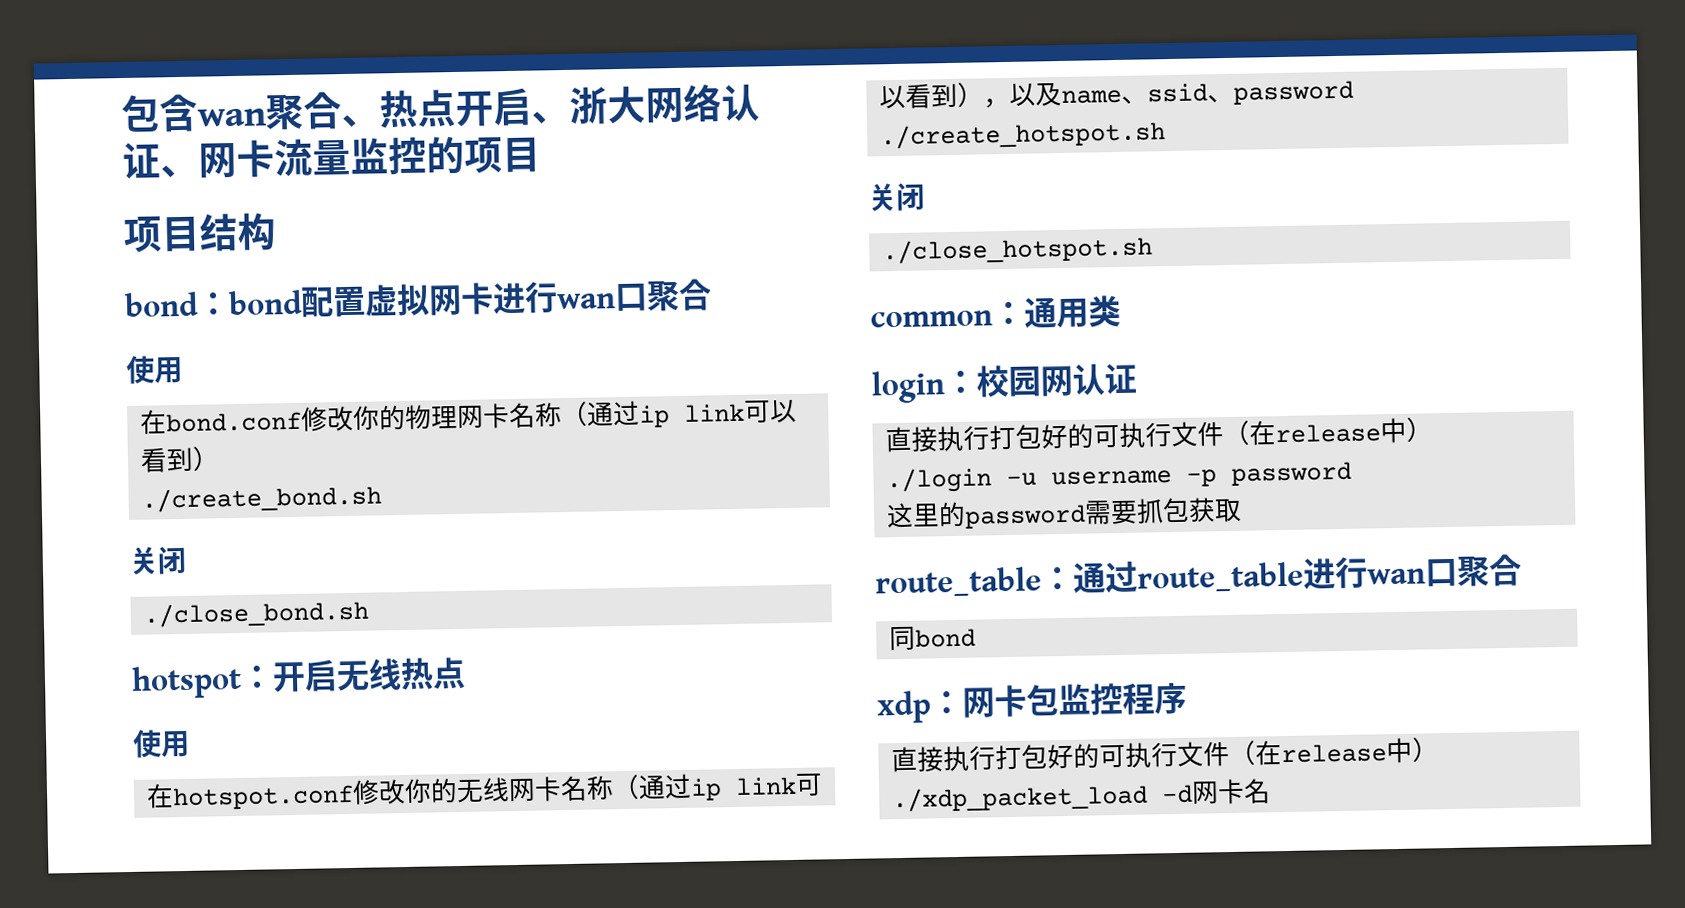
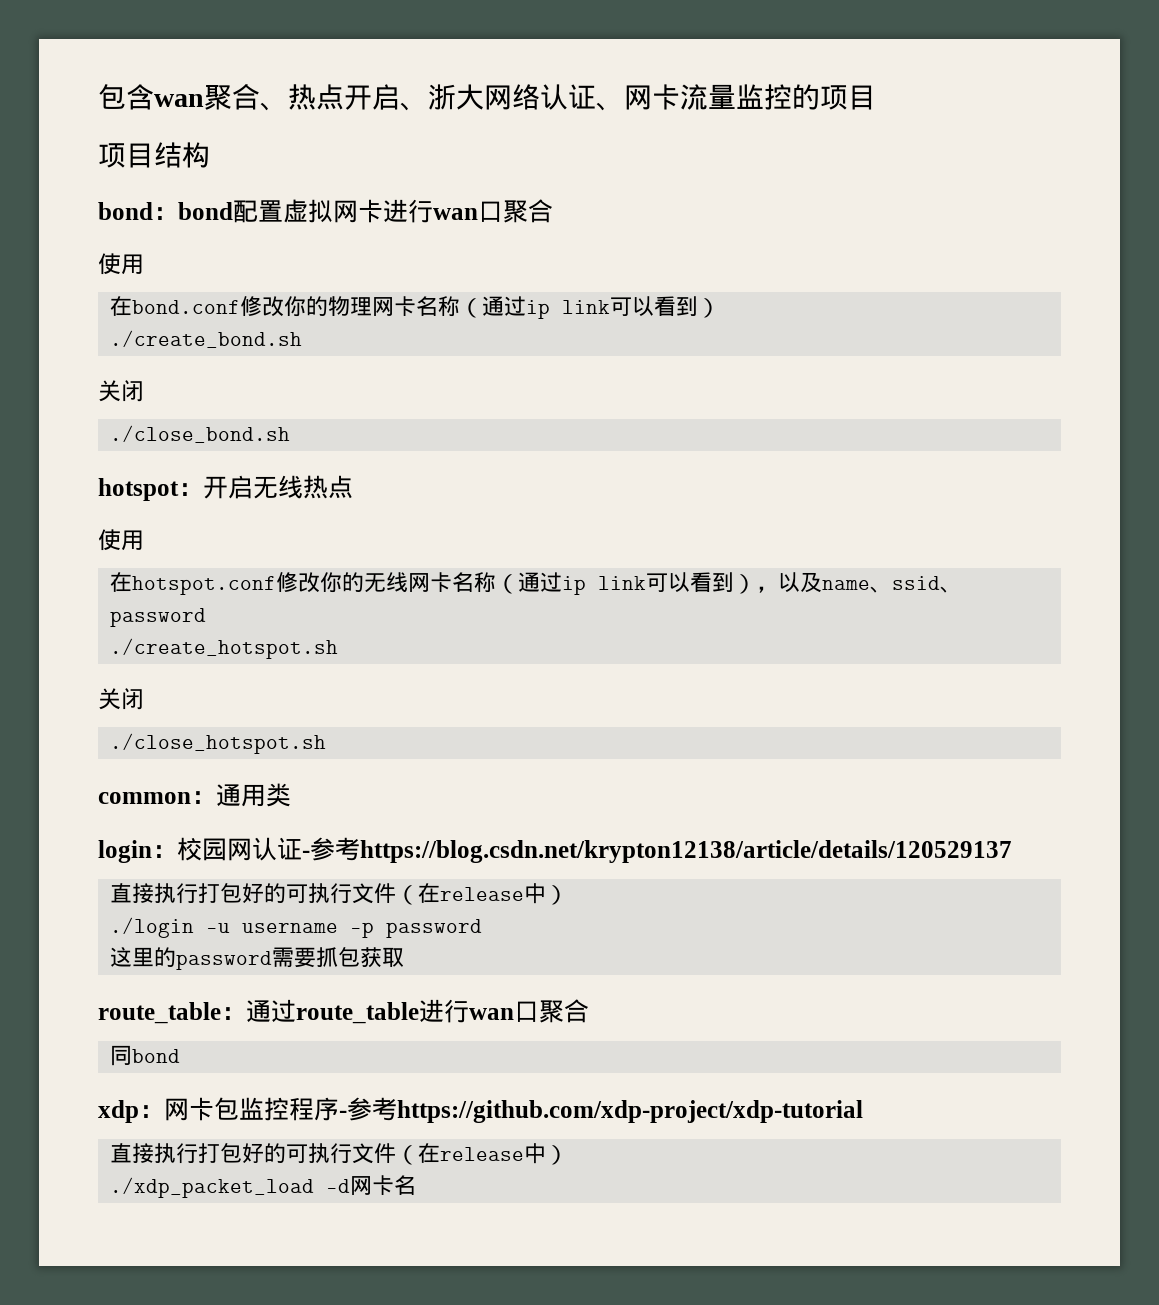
(1137, 378) none -> [302,837,1012,863] -参考https://blog.csdn.net/krypton12138/article/details/120529137
(1187, 698) none -> [339,1097,863,1123] -参考https://github.com/xdp-project/xdp-tutorial

